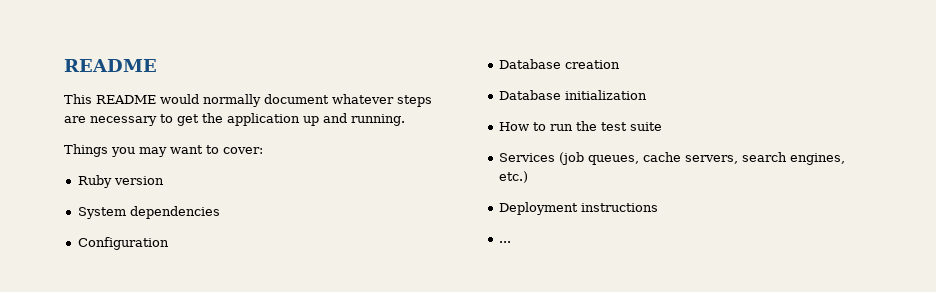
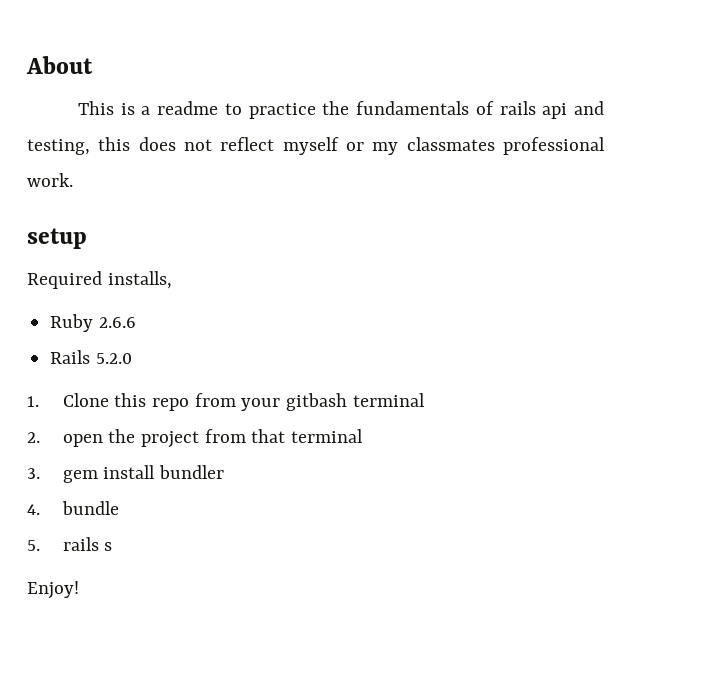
[64,59,157,72] README -> [26,56,93,74] About
[96,94,432,107] [64,113,405,126] [64,144,263,157] [77,175,164,188] [77,206,220,219] [77,237,169,250] [498,59,620,69] [498,90,647,100] [498,121,662,131] [498,152,845,165] [498,171,528,183] [498,202,658,215] [498,241,511,243] README would normally document whatever steps are necessary to get the application up and running. // Things you may want to cover: // Ruby version // System dependencies // Configuration // Database creation // Database initialization // How to run the test suite // Services (job queues, cache servers, search engines, etc.) // Deployment instructions // ... -> [120,101,604,119] [27,137,605,155] [27,173,73,187] [27,228,87,249] [27,271,172,289] [50,314,136,332] [50,350,132,364] [27,393,425,411] [27,429,363,448] [27,465,224,483] [27,501,119,515] [27,537,113,551] [27,581,79,599] is a readme to practice the fundamentals of rails api and testing, this does not reflect myself or my classmates professional work. // setup // Required installs, // Ruby 2.6.6 // Rails 5.2.0 // 1. Clone this repo from your gitbash terminal // 2. open the project from that terminal // 3. gem install bundler // 4. bundle // 5. rails s // Enjoy!

